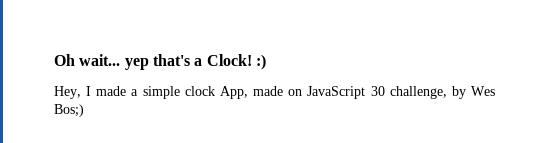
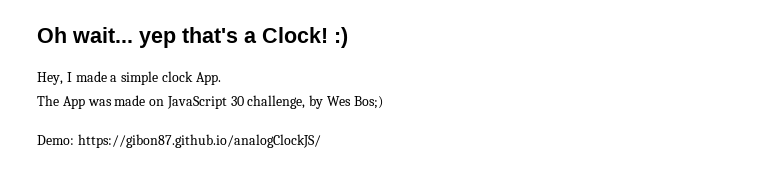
[219,86,248,99] App, -> [195,72,221,85] [37,95,112,109] App. // The App was
(84, 110) none -> [37,134,321,148] // Demo: https://gibon87.github.io/analogClockJS/

